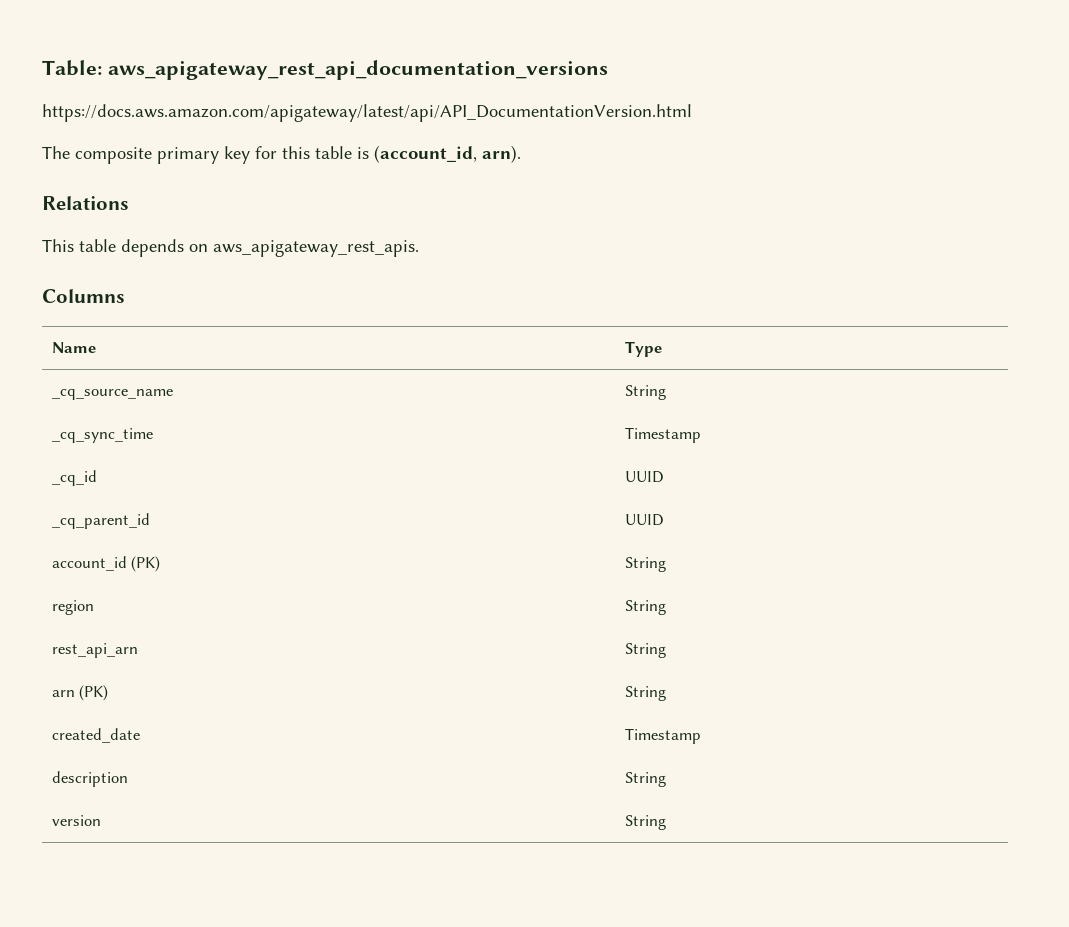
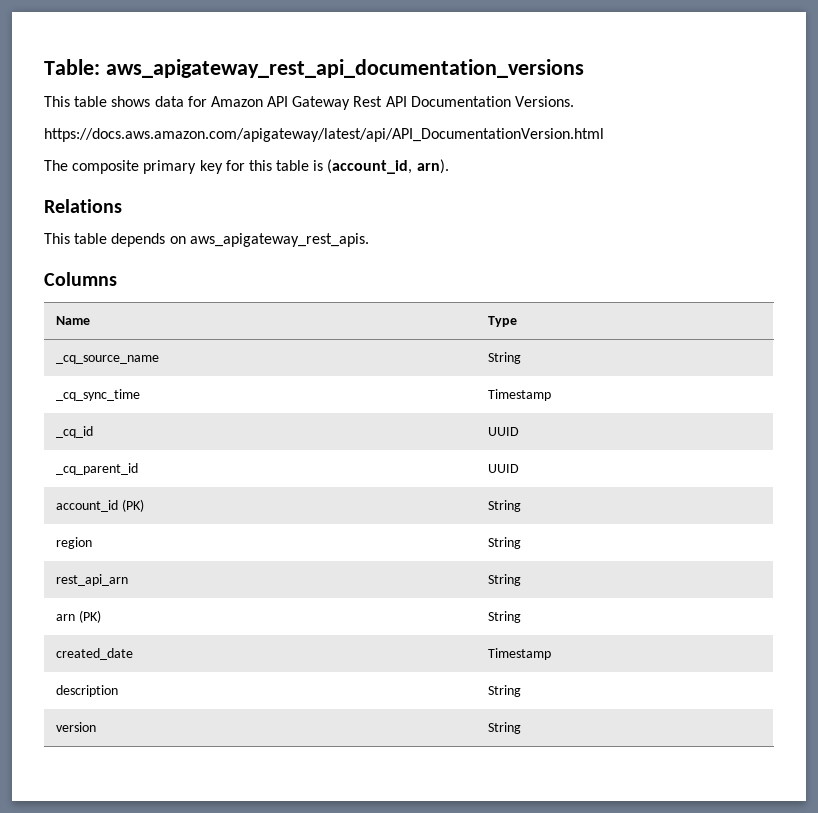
(608, 70) none -> [44,96,575,110] // This table shows data for Amazon API Gateway Rest API Documentation Versions.

